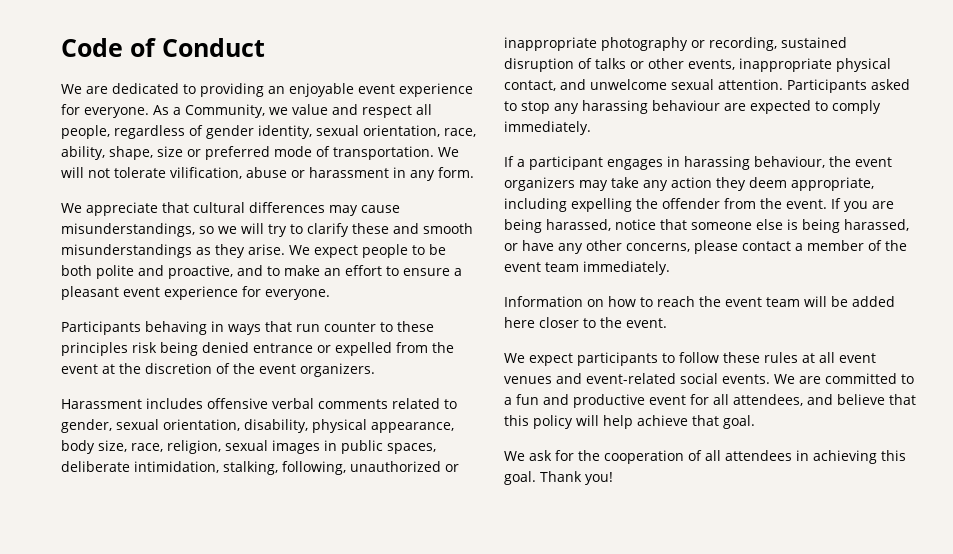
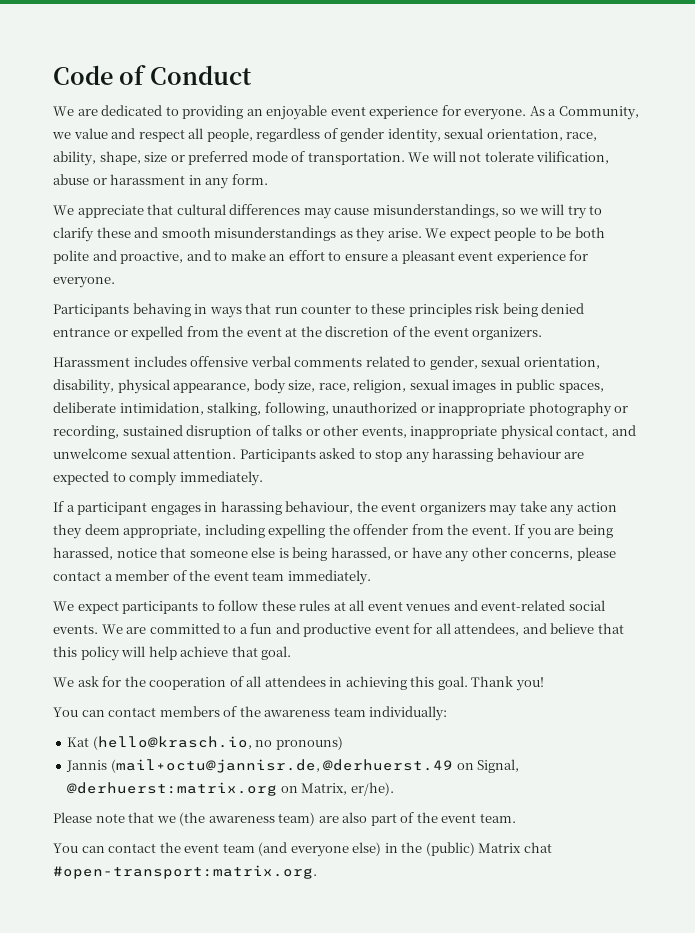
[504,296,895,307] [504,317,667,328] // Information on how to reach the event team will be added here closer to the event. -> (371, 577) none
(613, 478) none -> [53,706,448,721] [67,736,343,750] [66,759,520,773] [67,782,394,796] [53,812,516,826] [53,842,552,857] [53,865,317,879] // You can contact members of the awareness team individually: // Kat (hello@krasch.io, no pronouns) // Jannis (mail+octu@jannisr.de, @derhuerst.49 on Signal, @derhuerst:matrix.org on Matrix, er/he). // Please note that we (the awareness team) are also part of the event team. // You can contact the event team (and everyone else) in the (public) Matrix chat #open-transport:matrix.org.

